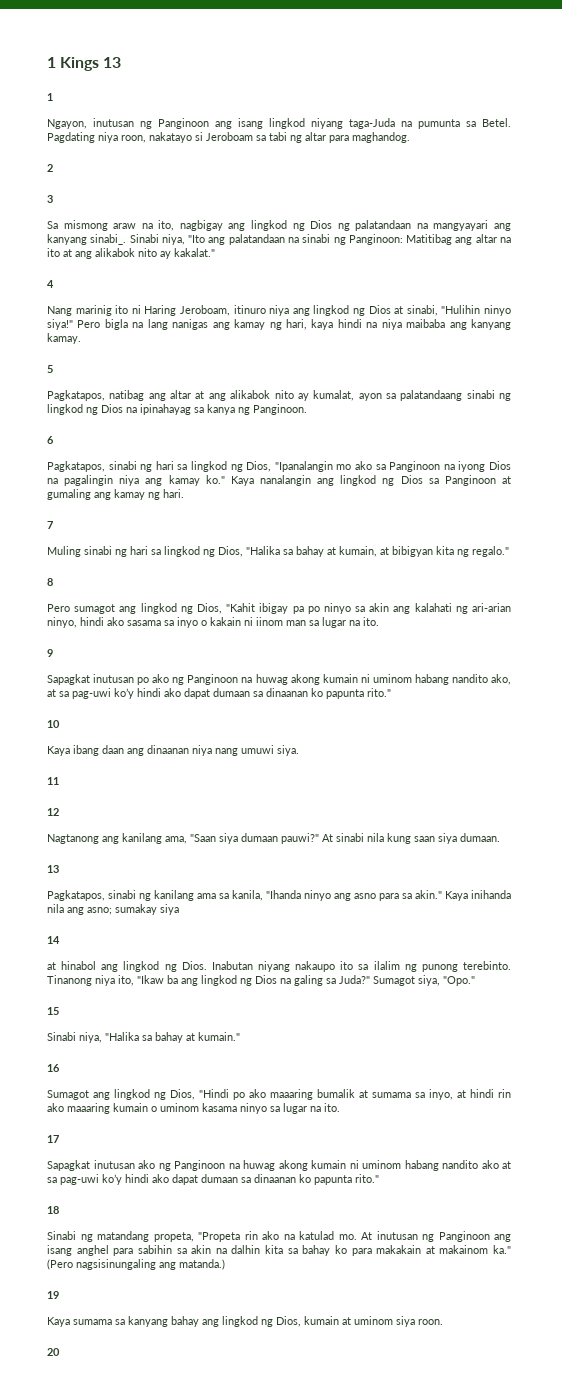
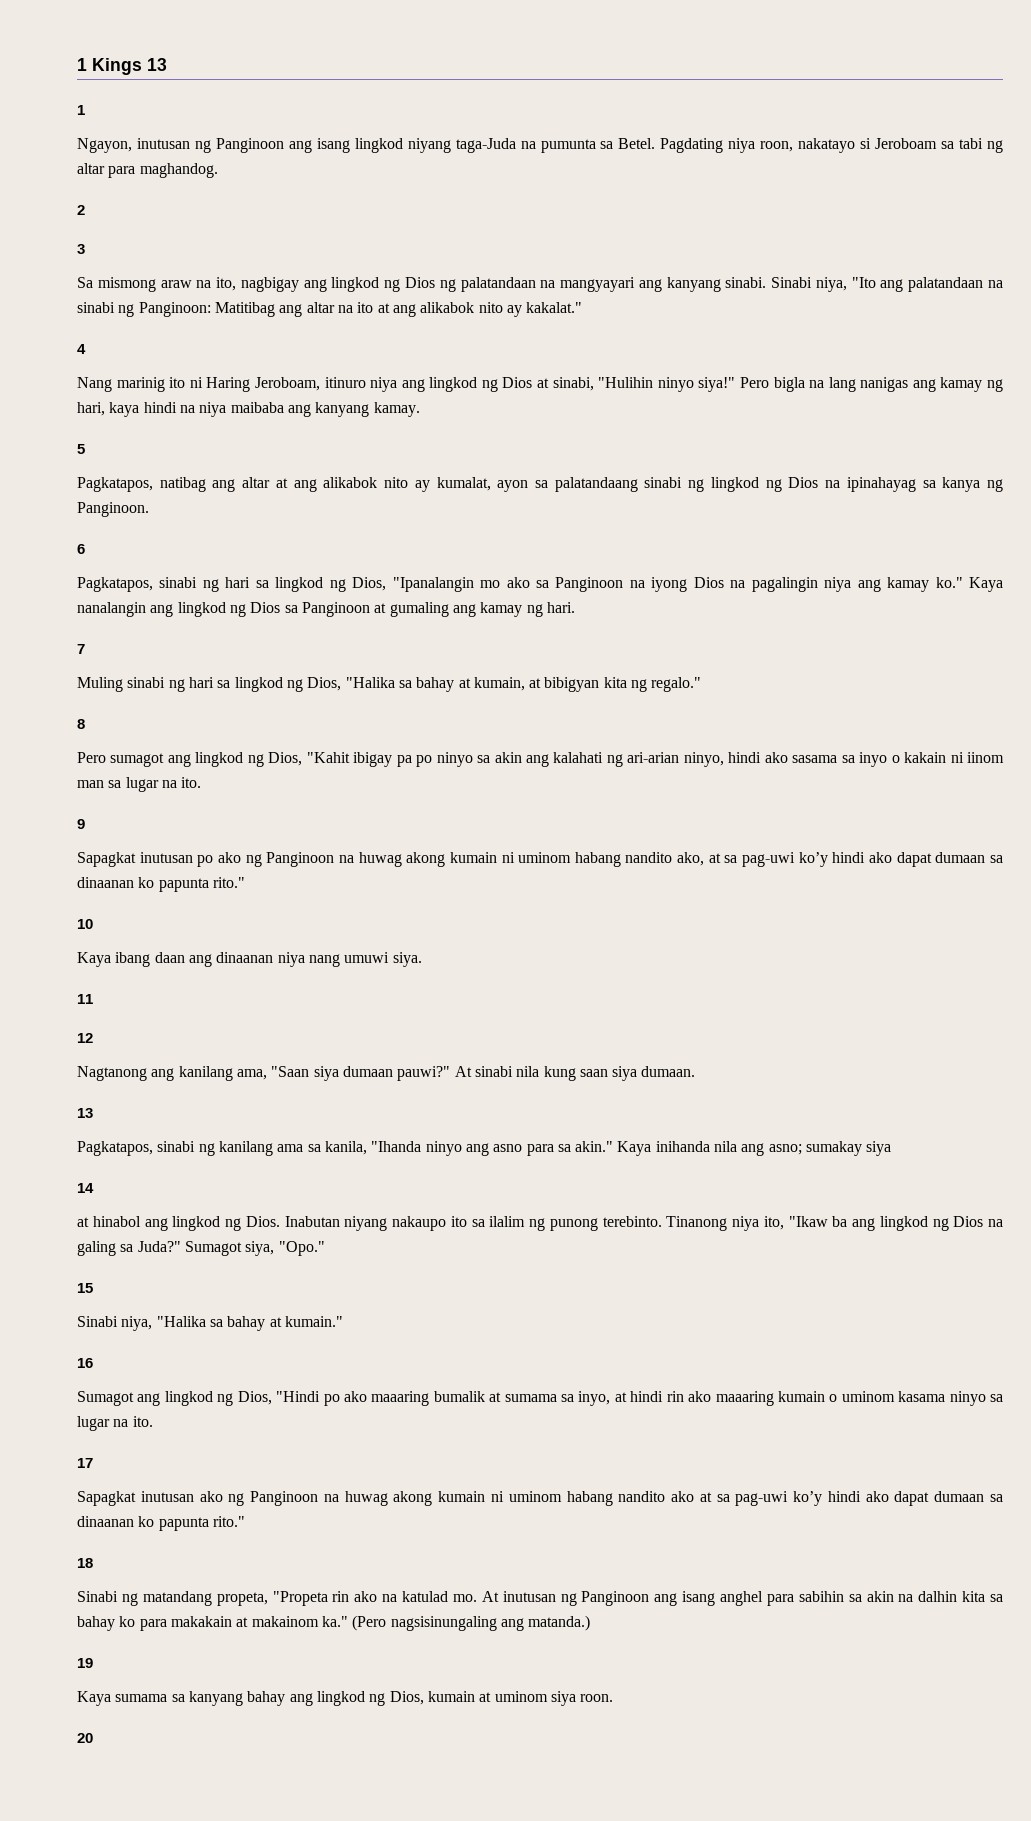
[90,234,127,245] sinabi_. -> [725,277,767,288] sinabi.

